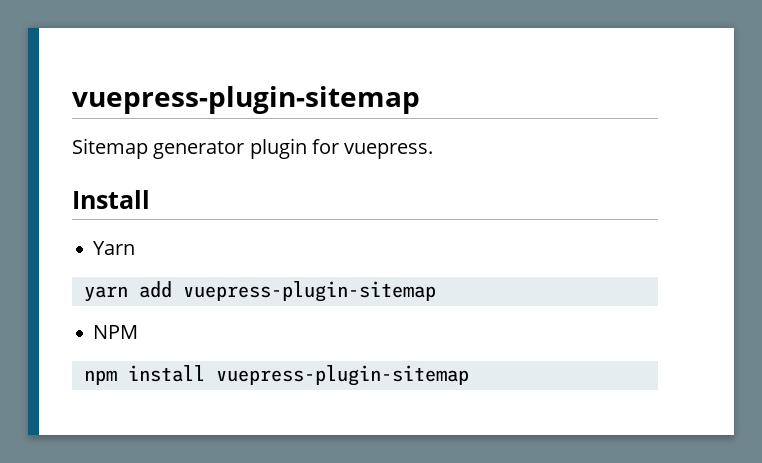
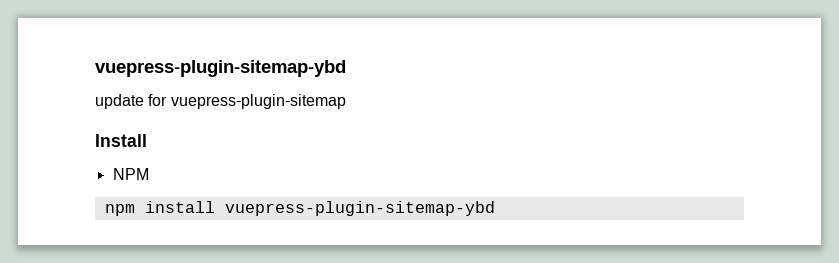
[72,86,420,114] [72,138,434,159] [72,190,150,209] [93,241,136,255] [83,281,436,302] vuepress-plugin-sitemap // Sitemap generator plugin for vuepress. // Install // Yarn // yarn add vuepress-plugin-sitemap -> [95,60,346,77] [95,94,346,109] [95,134,147,147] vuepress-plugin-sitemap-ybd // update for vuepress-plugin-sitemap // Install
[215,365,469,386] vuepress-plugin-sitemap -> [224,201,495,216] vuepress-plugin-sitemap-ybd

